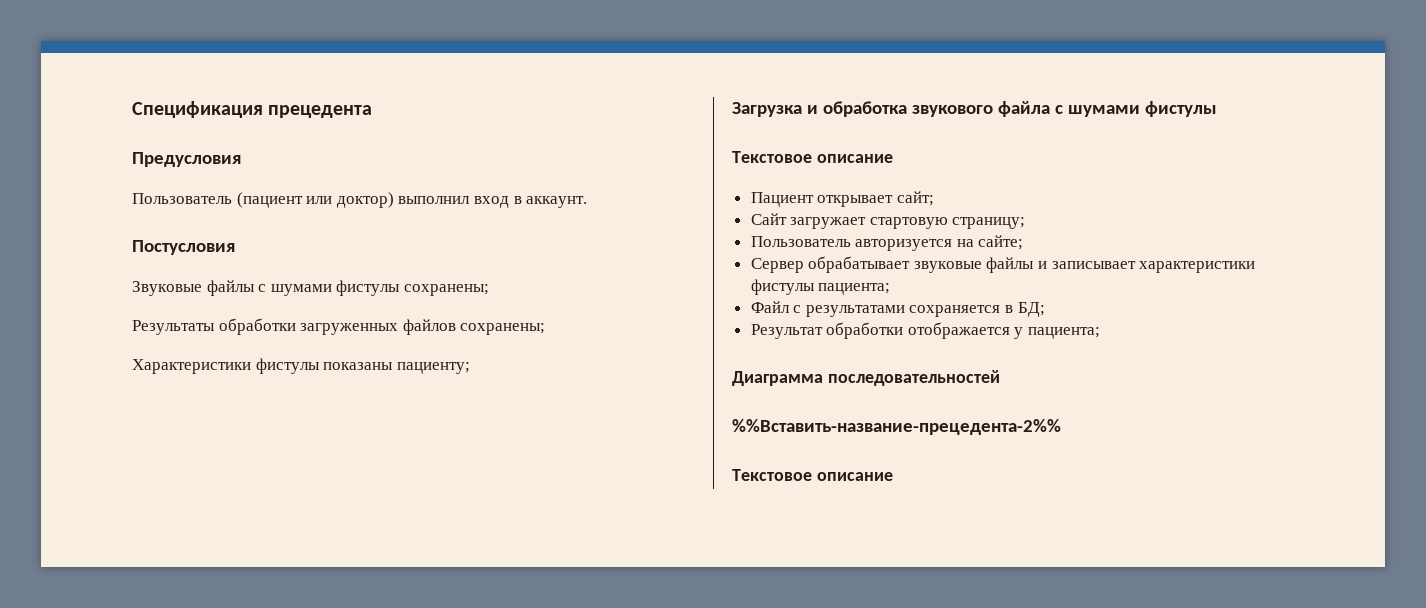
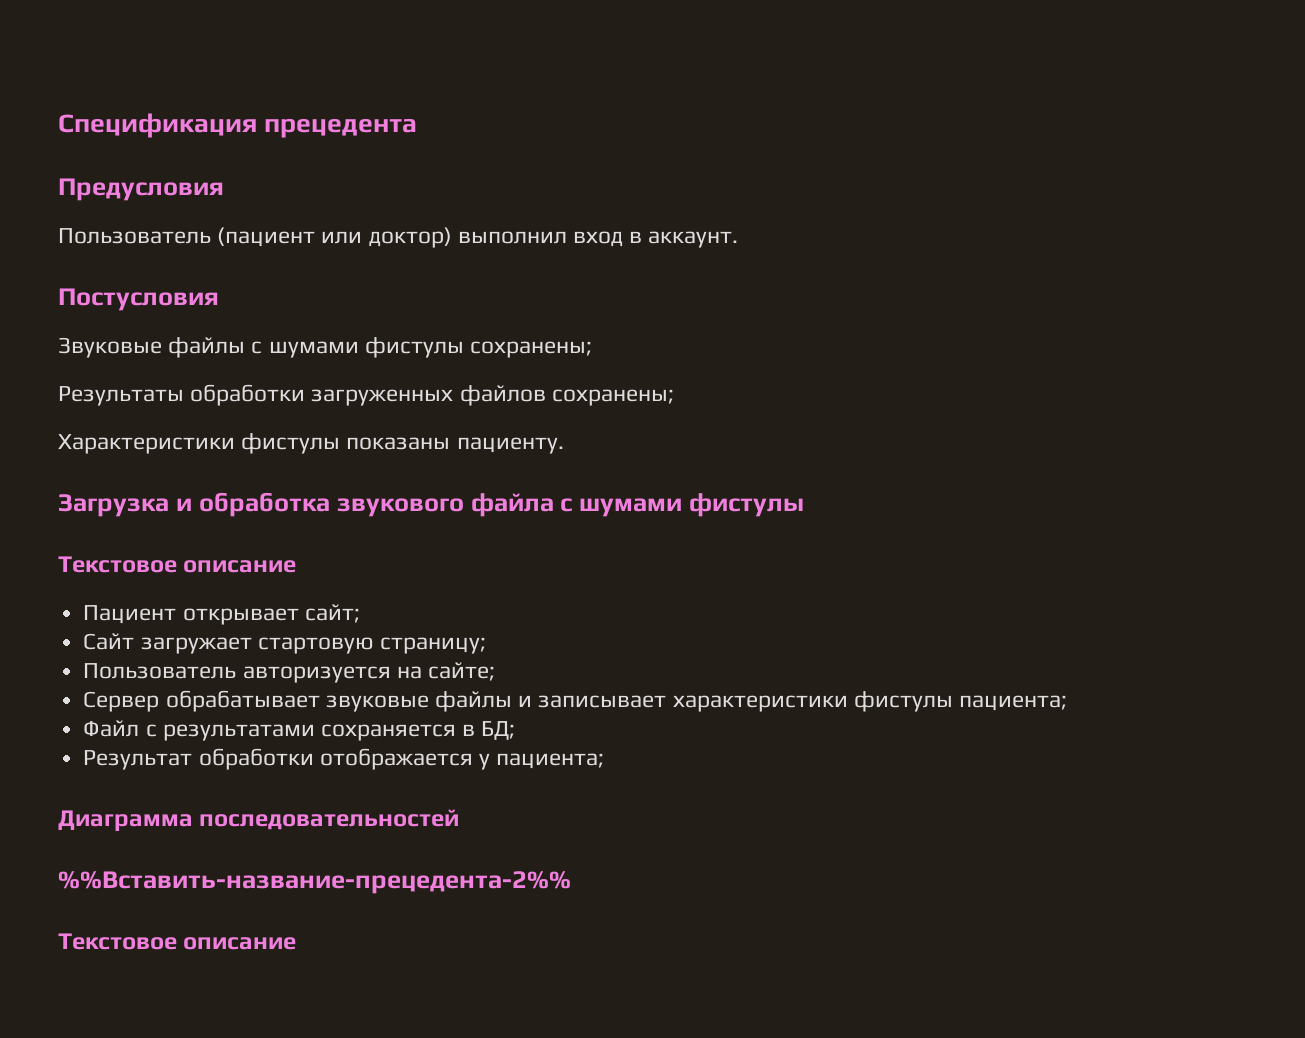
[396,362,470,374] пациенту; -> [456,437,564,454] пациенту.

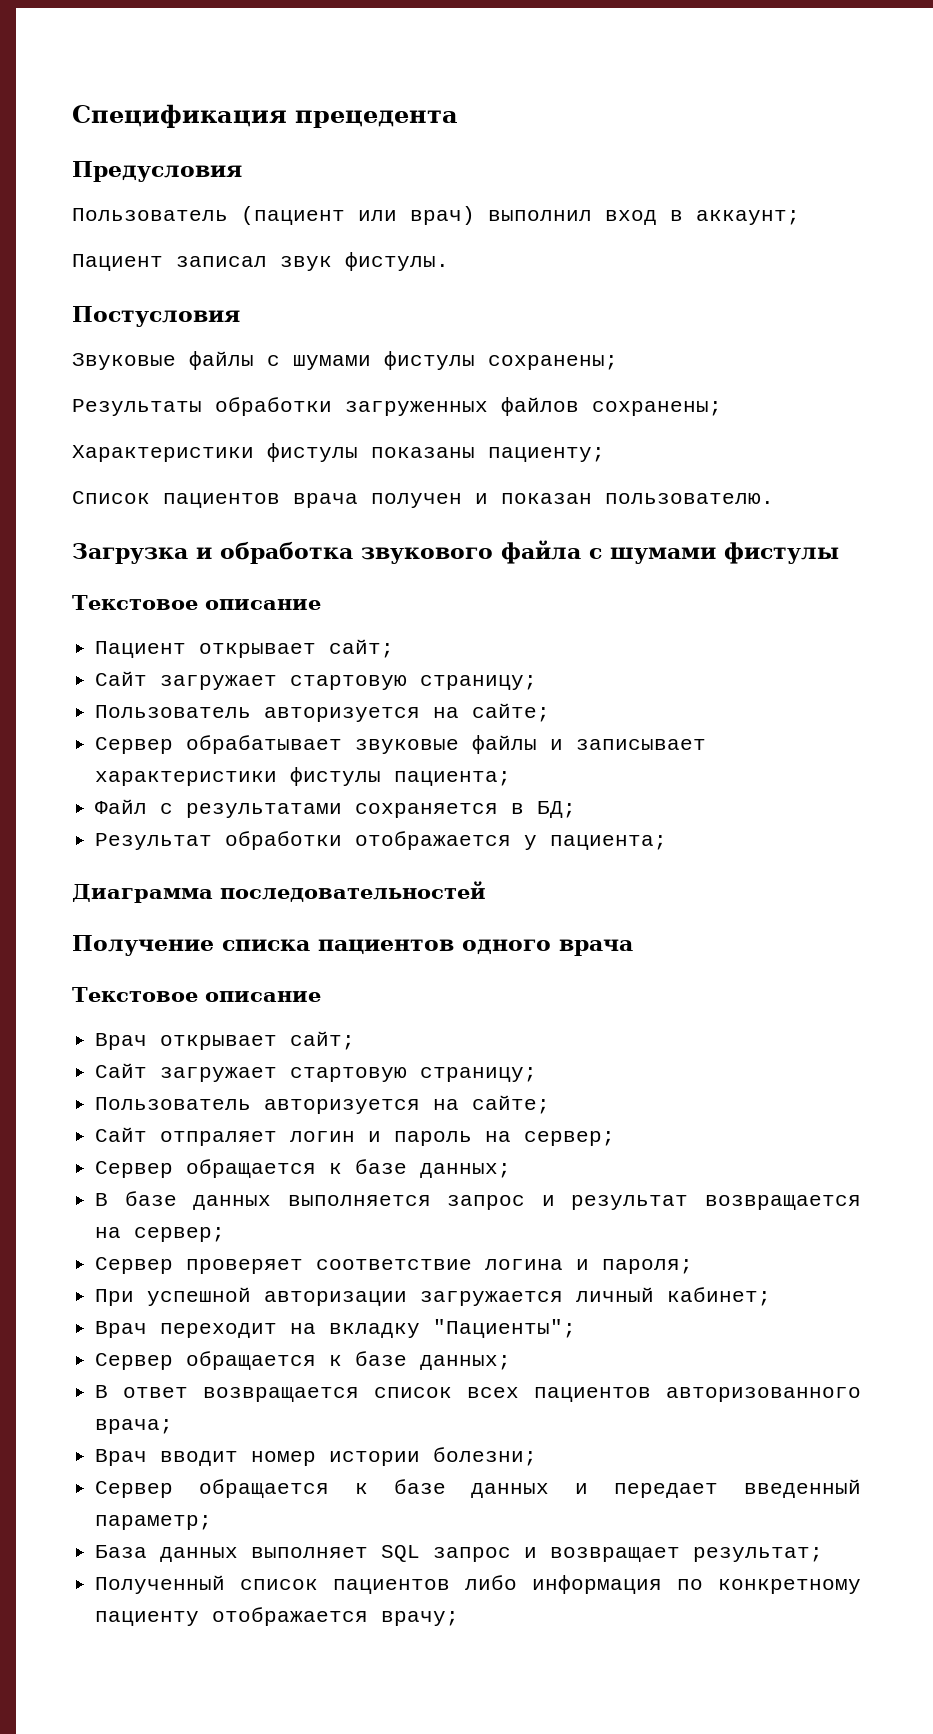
[368,227,452,248] доктор) -> [410,206,475,225] врач)
[648,231,739,248] аккаунт. -> [696,210,800,225] [72,252,449,271] аккаунт; // Пациент записал звук фистулы.
[456,437,564,454] пациенту. -> [488,447,605,462] [72,491,774,508] пациенту; // Список пациентов врача получен и показан пользователю.
[58,871,571,894] [58,933,297,950] %%Вставить-название-прецедента-2%% // Текстовое описание -> [72,935,633,956] [72,987,321,1002] [95,1031,356,1050] [95,1063,538,1082] [95,1095,551,1114] [95,1127,616,1146] [95,1159,512,1178] [95,1191,862,1210] [95,1227,226,1242] [95,1257,694,1274] [95,1287,772,1306] [95,1319,577,1338] [95,1351,512,1370] [95,1385,861,1402] [95,1419,174,1434] [95,1447,538,1466] [95,1479,861,1498] [95,1515,213,1530] [95,1545,824,1562] [95,1575,861,1594] [95,1607,460,1626] Получение списка пациентов одного врача // Текстовое описание // Врач открывает сайт; // Сайт загружает стартовую страницу; // Пользователь авторизуется на сайте; // Сайт отпраляет логин и пароль на сервер; // Сервер обращается к базе данных; // В базе данных выполняется запрос и результат возвращается на сервер; // Сервер проверяет соответствие логина и пароля; // При успешной авторизации загружается личный кабинет; // Врач переходит на вкладку "Пациенты"; // Сервер обращается к базе данных; // В ответ возвращается список всех пациентов авторизованного врача; // Врач вводит номер истории болезни; // Сервер обращается к базе данных и передает введенный параметр; // База данных выполняет SQL запрос и возвращает результат; // Полученный список пациентов либо информация по конкретному пациенту отображается врачу;

